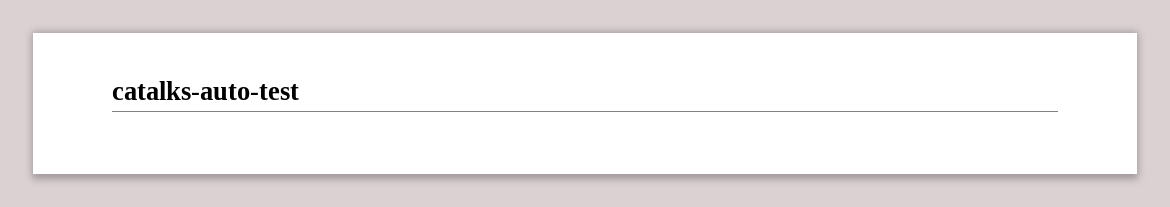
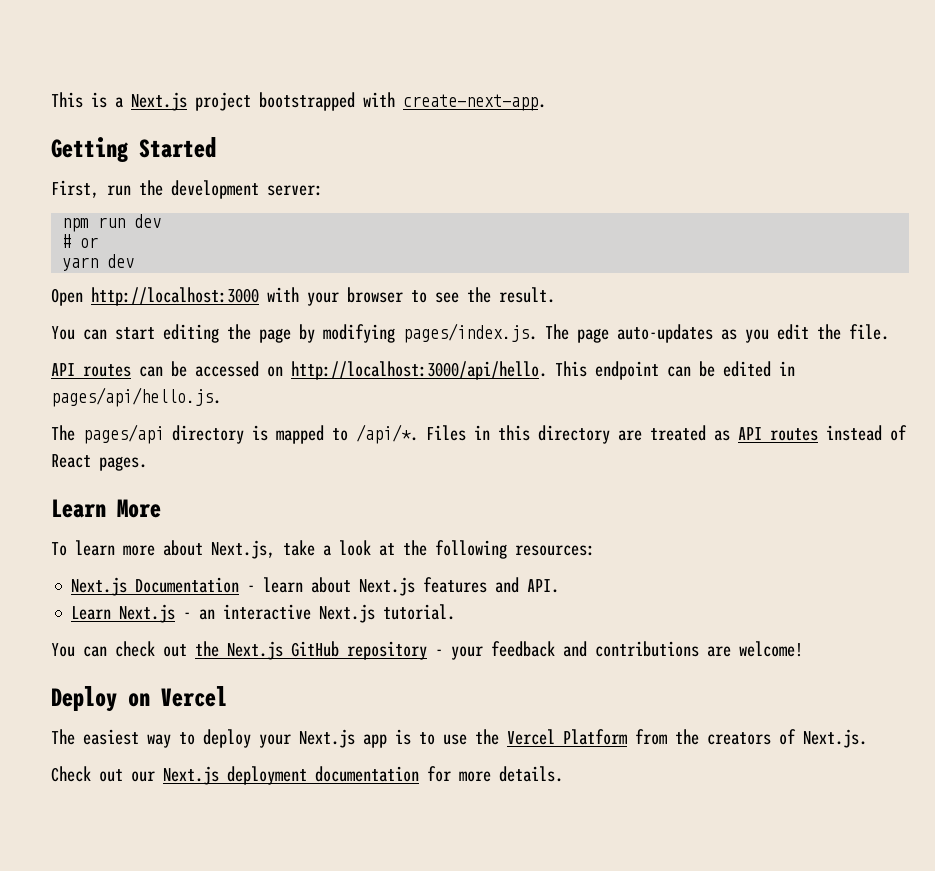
[112,81,299,100] catalks-auto-test -> [51,92,546,111] [51,137,216,162] [51,180,323,199] [62,214,162,232] [62,234,99,248] [62,254,135,271] [51,287,555,306] [51,323,889,343] [51,361,795,380] [51,387,221,407] [51,424,907,444] [51,454,147,471] [51,499,161,518] [51,540,595,559] [71,577,560,596] [71,604,456,623] [51,641,803,660] [51,686,227,712] [51,729,867,748] [51,766,563,785] This is a Next.js project bootstrapped with create-next-app. // Getting Started // First, run the development server: // npm run dev // # or // yarn dev // Open http://localhost:3000 with your browser to see the result. // You can start editing the page by modifying pages/index.js. The page auto-updates as you edit the file. // API routes can be accessed on http://localhost:3000/api/hello. This endpoint can be edited in pages/api/hello.js. // The pages/api directory is mapped to /api/*. Files in this directory are treated as API routes instead of React pages. // Learn More // To learn more about Next.js, take a look at the following resources: // Next.js Documentation - learn about Next.js features and API. // Learn Next.js - an interactive Next.js tutorial. // You can check out the Next.js GitHub repository - your feedback and contributions are welcome! // Deploy on Vercel // The easiest way to deploy your Next.js app is to use the Vercel Platform from the creators of Next.js. // Check out our Next.js deployment documentation for more details.

